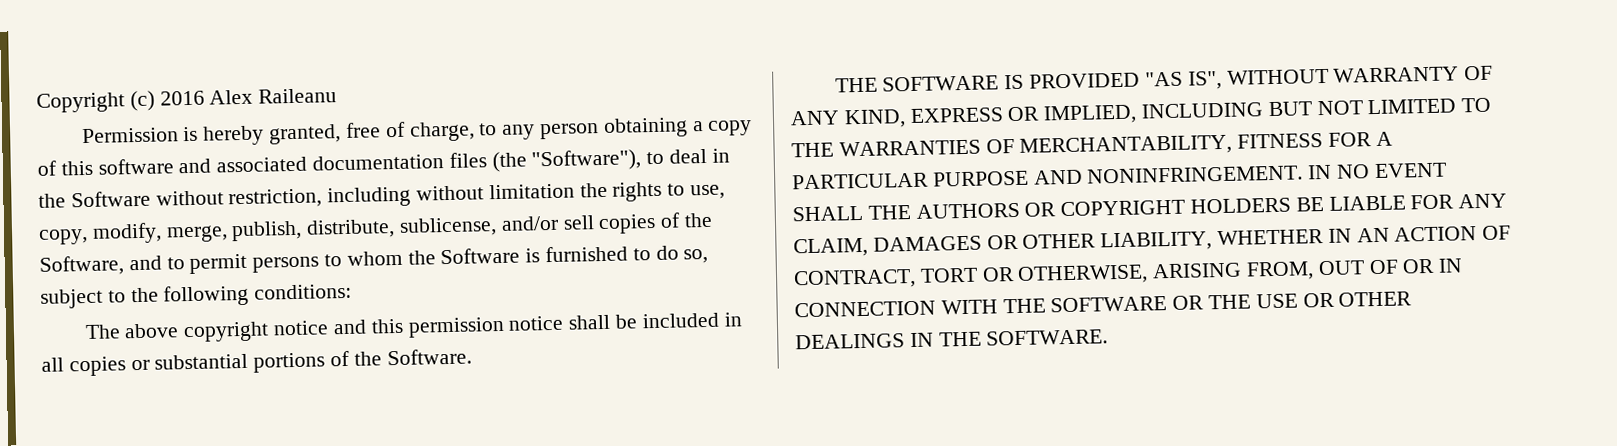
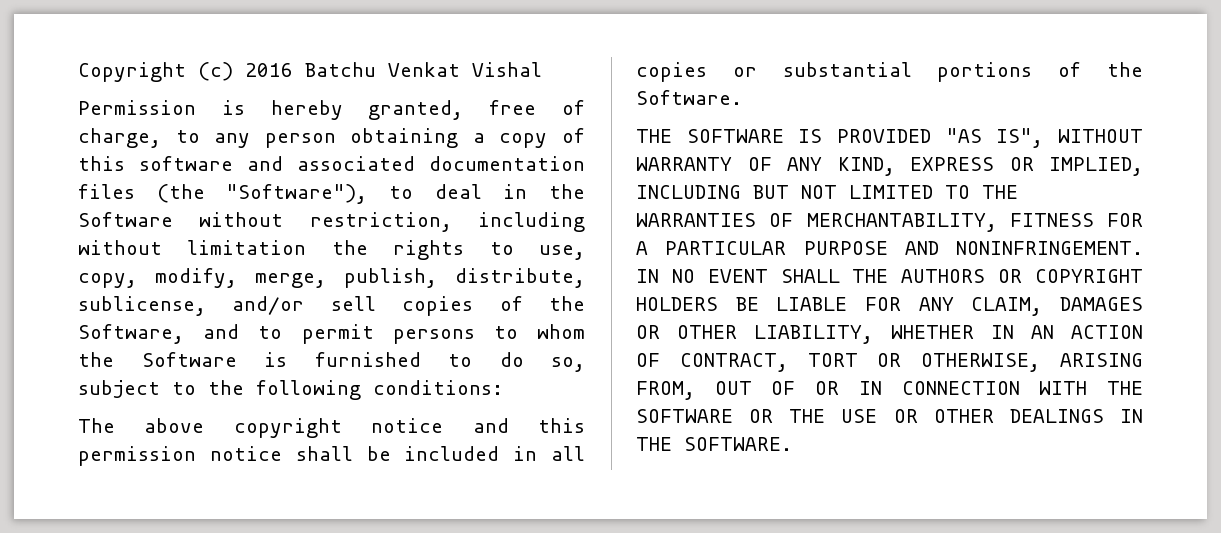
[209,88,338,105] Alex Raileanu -> [305,62,542,77] Batchu Venkat Vishal

